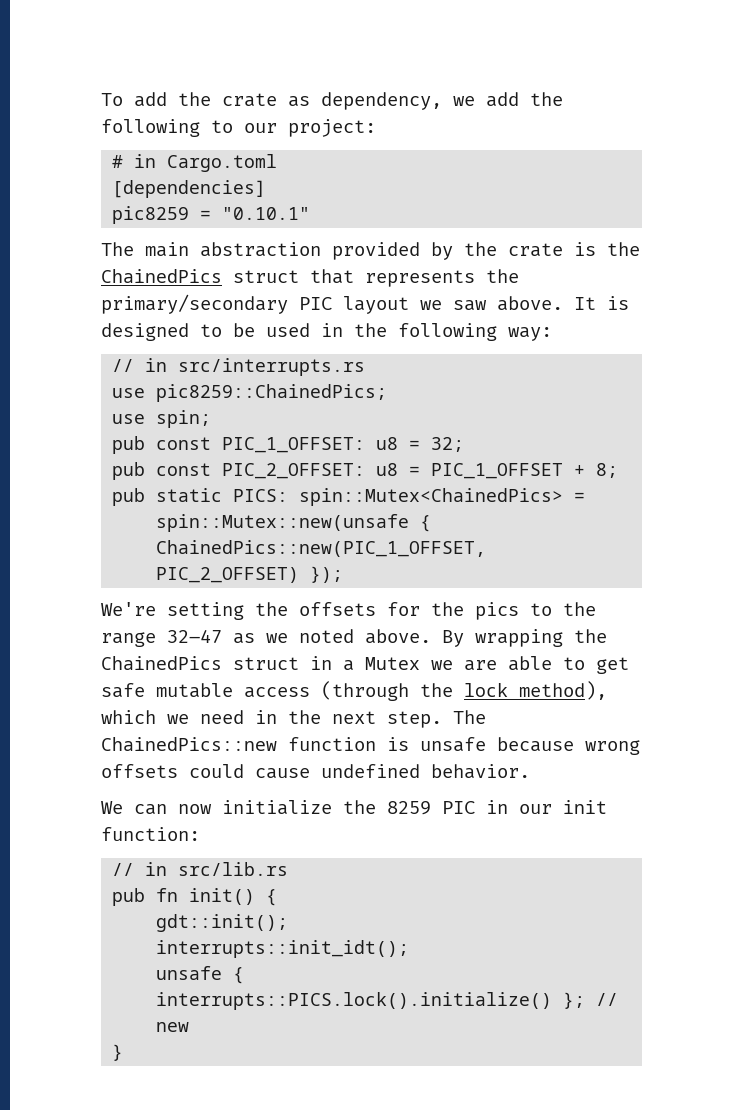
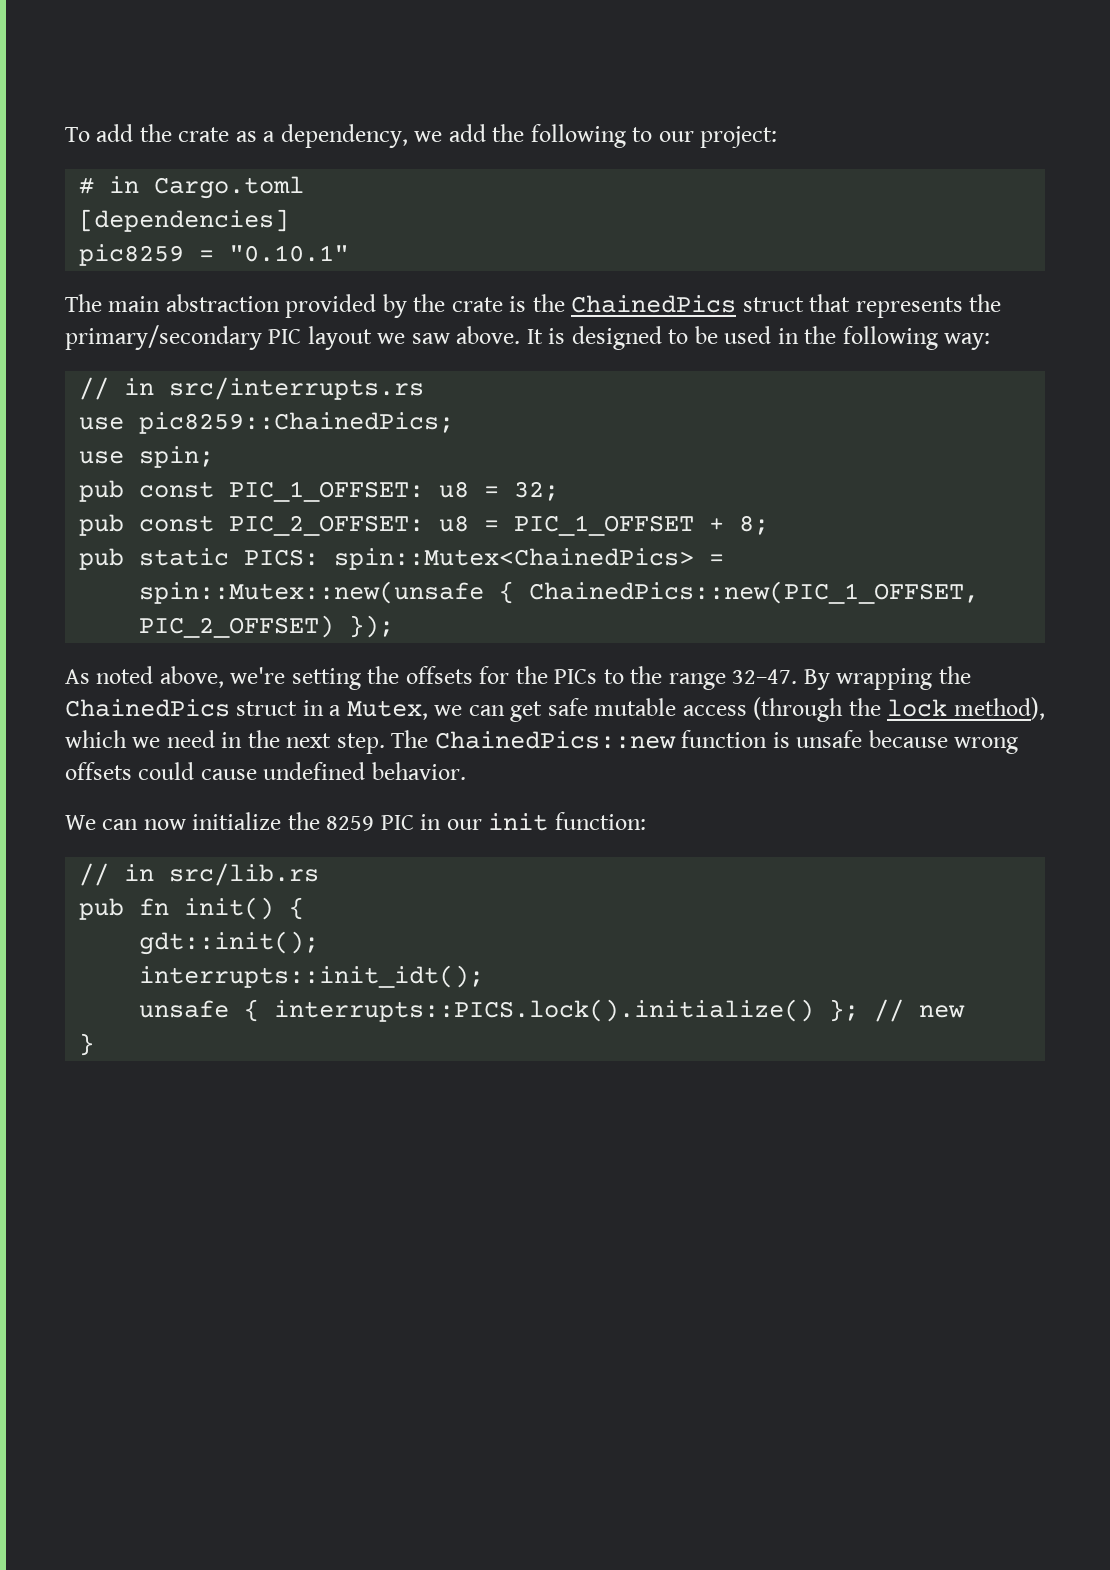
(310, 101) none -> [263,131,276,142] a
[101,602,156,616] We're -> [65,666,286,688] As noted above, we're
[475,602,519,620] pics -> [554,669,598,684] PICs
[167,629,431,644] 32–47 as we noted above. -> [732,669,798,684] 32–47.
[365,656,585,671] Mutex we are able to -> [346,700,505,720] Mutex, we can

